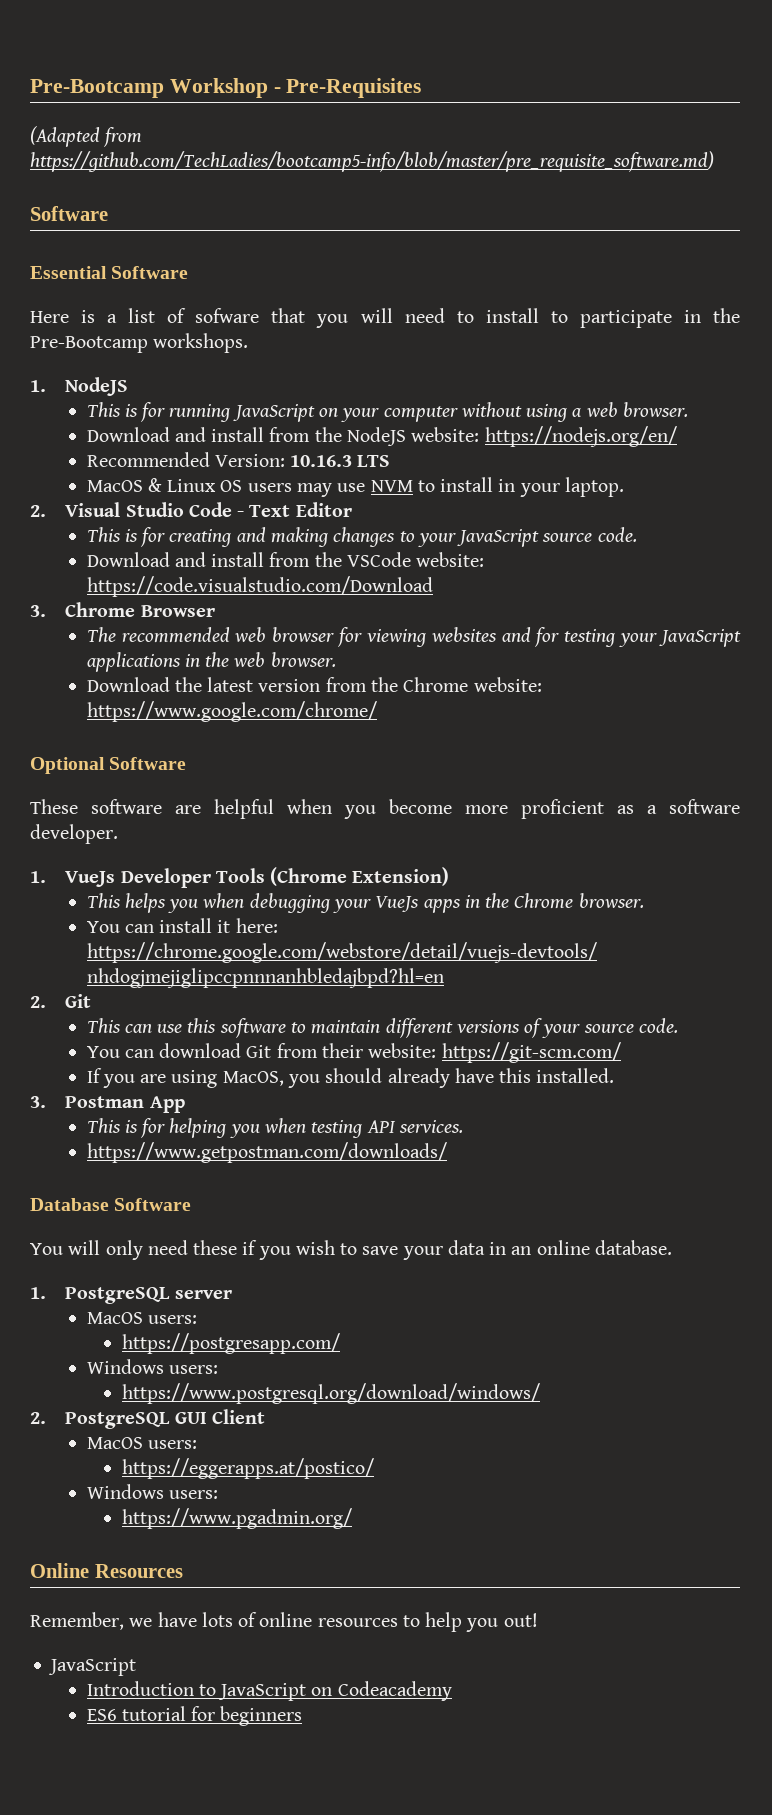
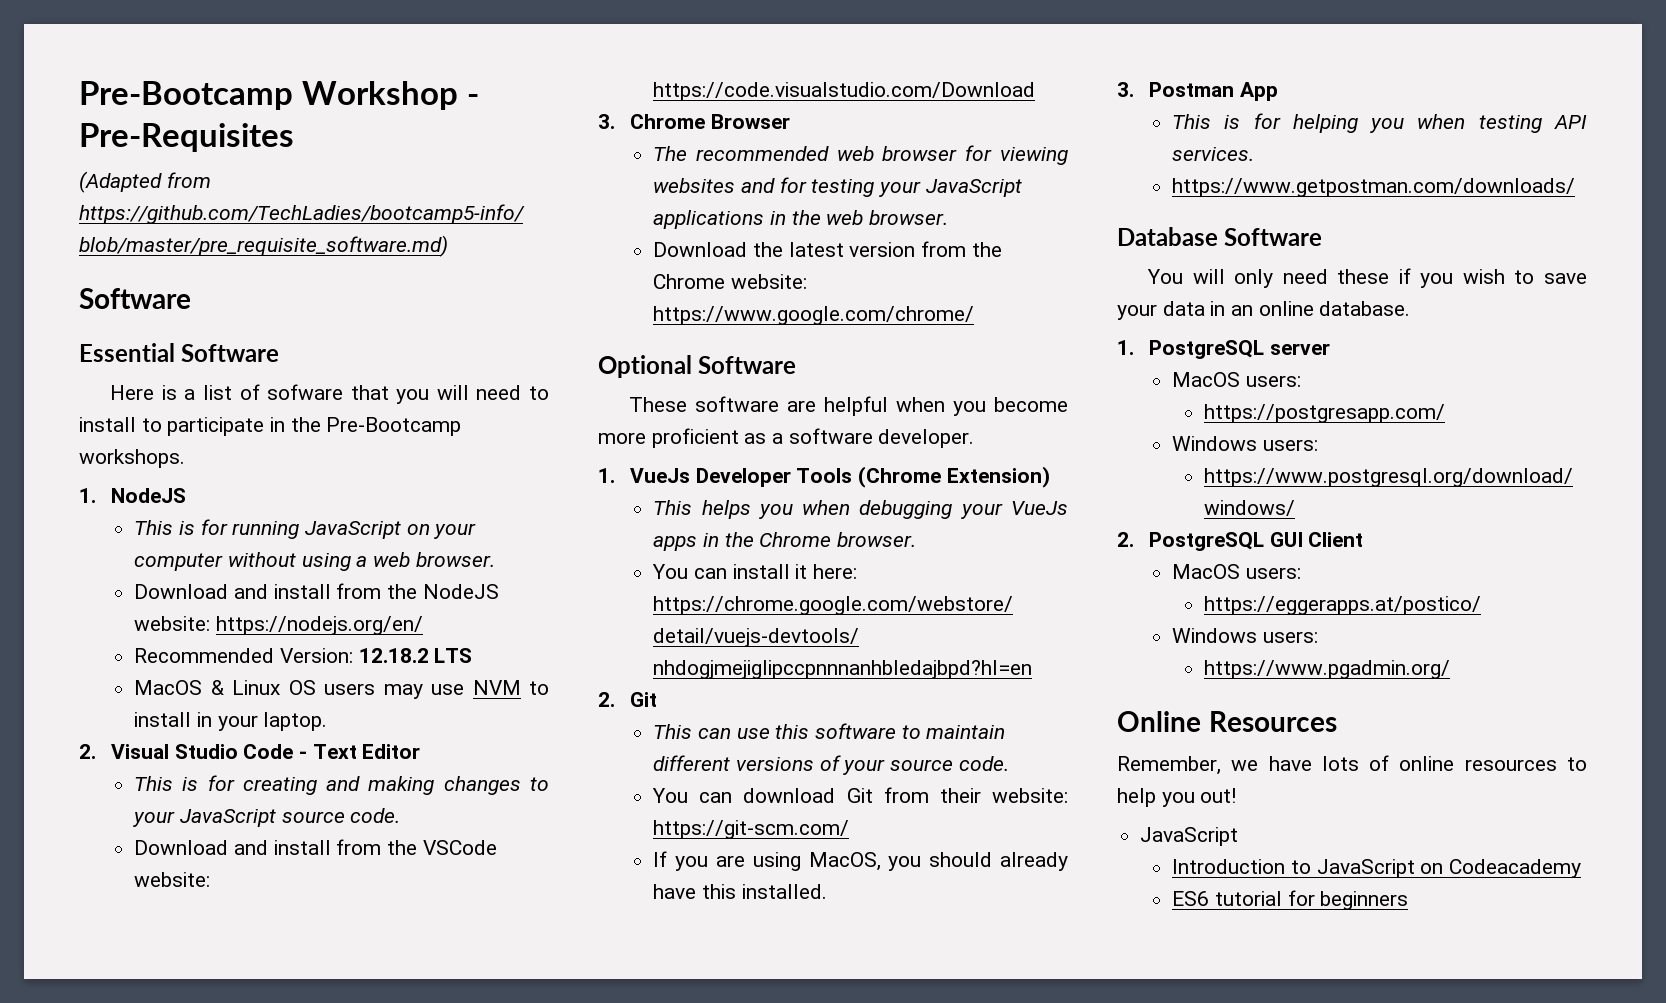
[290,455,353,467] 10.16.3 -> [358,648,429,663] 12.18.2

